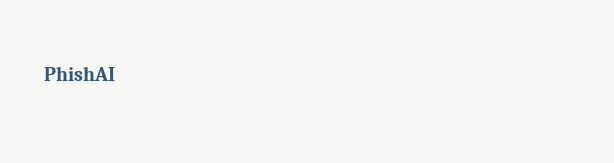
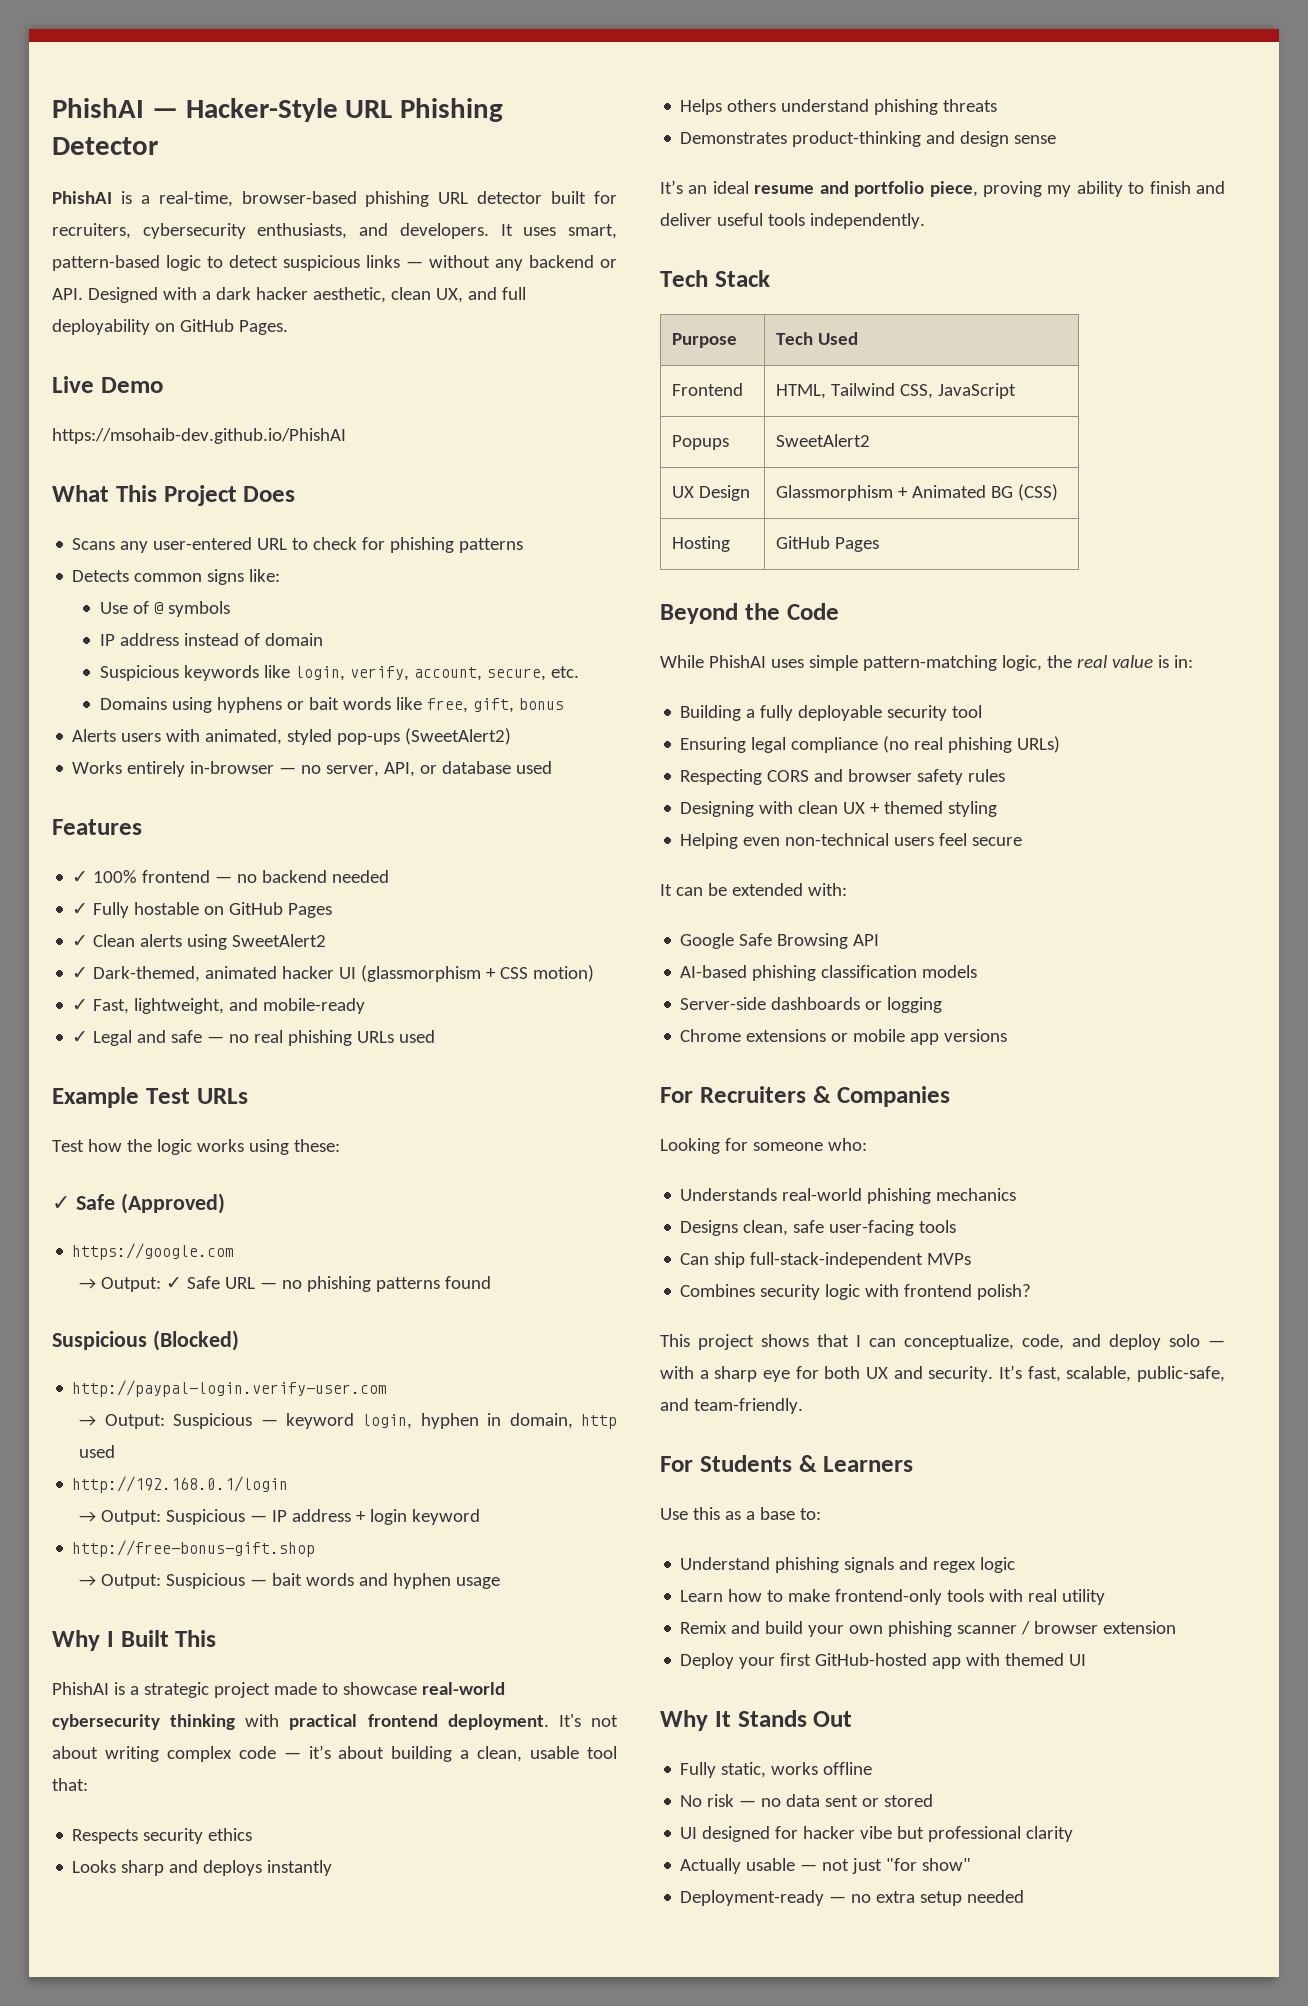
[44,66,115,81] PhishAI -> [52,98,504,122] [52,137,158,155] [52,191,617,207] [52,223,617,239] [52,255,617,271] [52,287,526,303] [52,319,288,335] [52,376,163,393] [52,428,346,444] [52,485,296,506] [72,537,524,553] [72,569,281,585] [99,601,230,617] [99,633,323,646] [99,665,579,681] [99,697,564,713] [72,728,512,745] [72,761,553,777] [52,819,142,835] [72,870,390,883] [72,902,333,918] [72,934,327,950] [72,965,595,982] [72,998,366,1014] [72,1030,436,1046] [52,1087,248,1108] [52,1139,340,1155] [52,1193,225,1214] [72,1243,235,1260] [79,1276,492,1292] [52,1330,239,1351] [72,1380,388,1397] [79,1413,617,1429] [79,1445,116,1458] [72,1476,289,1493] [79,1509,481,1525] [72,1540,316,1557] [79,1573,501,1589] [52,1630,217,1651] [52,1682,505,1698] [52,1714,618,1730] [52,1745,617,1762] [52,1778,88,1791] [72,1828,253,1844] [72,1860,333,1876] [680,99,998,115] [680,131,1057,147] [660,180,1225,197] [660,213,925,229] [660,270,770,287] [672,333,738,348] [776,332,859,345] [672,383,744,396] [776,383,1017,399] [672,435,730,450] [776,434,871,447] [672,485,751,501] [776,484,1059,501] [672,536,731,552] [776,536,880,552] [660,603,839,624] [660,655,1193,671] [680,705,983,721] [680,736,1061,753] [680,769,1006,785] [680,801,998,817] [680,833,1023,849] [660,883,847,896] [680,933,880,949] [680,965,978,981] [680,997,943,1013] [680,1029,1008,1045] [660,1086,951,1107] [660,1138,867,1154] [680,1188,1017,1204] [680,1220,957,1236] [680,1252,972,1268] [680,1284,1032,1300] [660,1334,1225,1350] [660,1365,1225,1382] [660,1398,803,1414] [660,1455,914,1472] [660,1507,821,1520] [680,1557,1016,1573] [680,1589,1106,1605] [680,1621,1177,1637] [680,1653,1087,1669] [660,1710,853,1731] [680,1762,873,1778] [680,1794,934,1807] [680,1826,1074,1842] [680,1858,972,1874] [680,1890,1025,1906] PhishAI — Hacker-Style URL Phishing Detector // PhishAI is a real-time, browser-based phishing URL detector built for recruiters, cybersecurity enthusiasts, and developers. It uses smart, pattern-based logic to detect suspicious links — without any backend or API. Designed with a dark hacker aesthetic, clean UX, and full deployability on GitHub Pages. // Live Demo // https://msohaib-dev.github.io/PhishAI // What This Project Does // Scans any user-entered URL to check for phishing patterns // Detects common signs like: // Use of @ symbols // IP address instead of domain // Suspicious keywords like login, verify, account, secure, etc. // Domains using hyphens or bait words like free, gift, bonus // Alerts users with animated, styled pop-ups (SweetAlert2) // Works entirely in-browser — no server, API, or database used // Features // ✓ 100% frontend — no backend needed // ✓ Fully hostable on GitHub Pages // ✓ Clean alerts using SweetAlert2 // ✓ Dark-themed, animated hacker UI (glassmorphism + CSS motion) // ✓ Fast, lightweight, and mobile-ready // ✓ Legal and safe — no real phishing URLs used // Example Test URLs // Test how the logic works using these: // ✓ Safe (Approved) // https://google.com // → Output: ✓ Safe URL — no phishing patterns found // Suspicious (Blocked) // http://paypal-login.verify-user.com // → Output: Suspicious — keyword login, hyphen in domain, http used // http://192.168.0.1/login // → Output: Suspicious — IP address + login keyword // http://free-bonus-gift.shop // → Output: Suspicious — bait words and hyphen usage // Why I Built This // PhishAI is a strategic project made to showcase real-world cybersecurity thinking with practical frontend deployment. It's not about writing complex code — it’s about building a clean, usable tool that: // Respects security ethics // Looks sharp and deploys instantly // Helps others understand phishing threats // Demonstrates product-thinking and design sense // It’s an ideal resume and portfolio piece, proving my ability to finish and deliver useful tools independently. // Tech Stack // Purpose | Tech Used // Frontend | HTML, Tailwind CSS, JavaScript // Popups | SweetAlert2 // UX Design | Glassmorphism + Animated BG (CSS) // Hosting | GitHub Pages // Beyond the Code // While PhishAI uses simple pattern-matching logic, the real value is in: // Building a fully deployable security tool // Ensuring legal compliance (no real phishing URLs) // Respecting CORS and browser safety rules // Designing with clean UX + themed styling // Helping even non-technical users feel secure // It can be extended with: // Google Safe Browsing API // AI-based phishing classification models // Server-side dashboards or logging // Chrome extensions or mobile app versions // For Recruiters & Companies // Looking for someone who: // Understands real-world phishing mechanics // Designs clean, safe user-facing tools // Can ship full-stack-independent MVPs // Combines security logic with frontend polish? // This project shows that I can conceptualize, code, and deploy solo — with a sharp eye for both UX and security. It’s fast, scalable, public-safe, and team-friendly. // For Students & Learners // Use this as a base to: // Understand phishing signals and regex logic // Learn how to make frontend-only tools with real utility // Remix and build your own phishing scanner / browser extension // Deploy your first GitHub-hosted app with themed UI // Why It Stands Out // Fully static, works offline // No risk — no data sent or stored // UI designed for hacker vibe but professional clarity // Actually usable — not just "for show" // Deployment-ready — no extra setup needed

